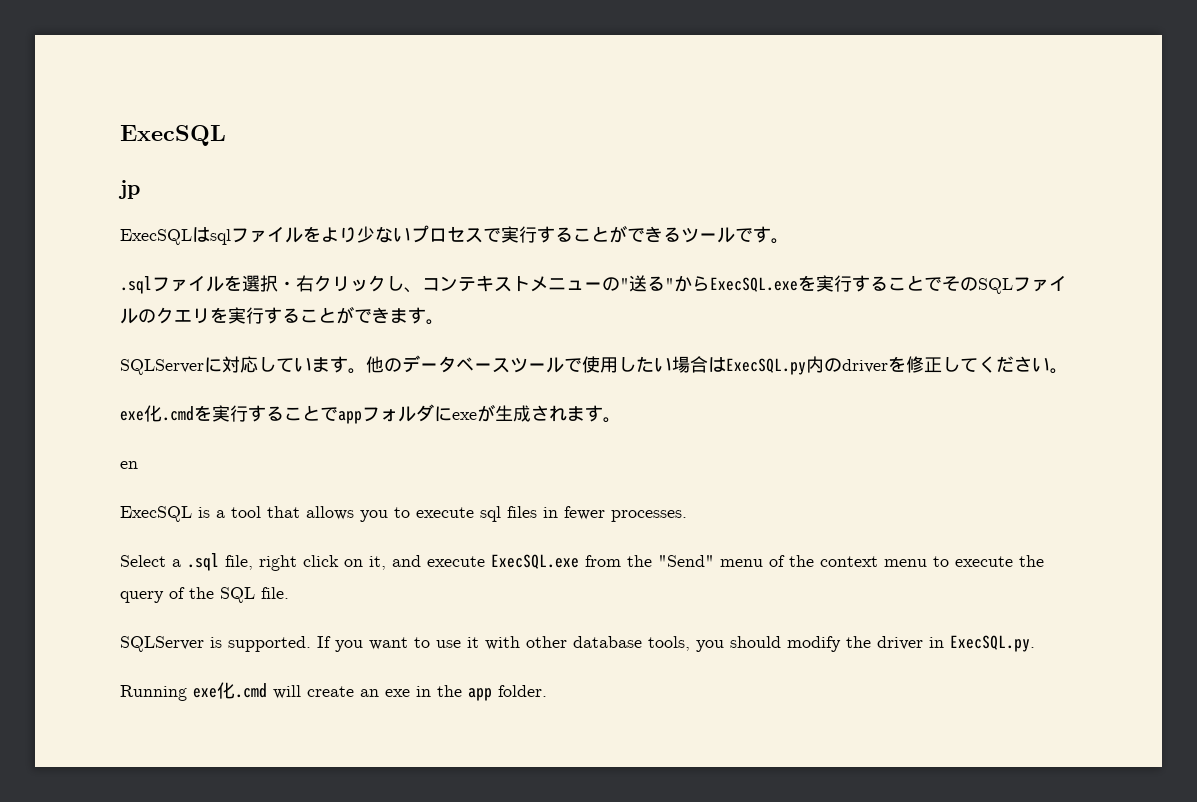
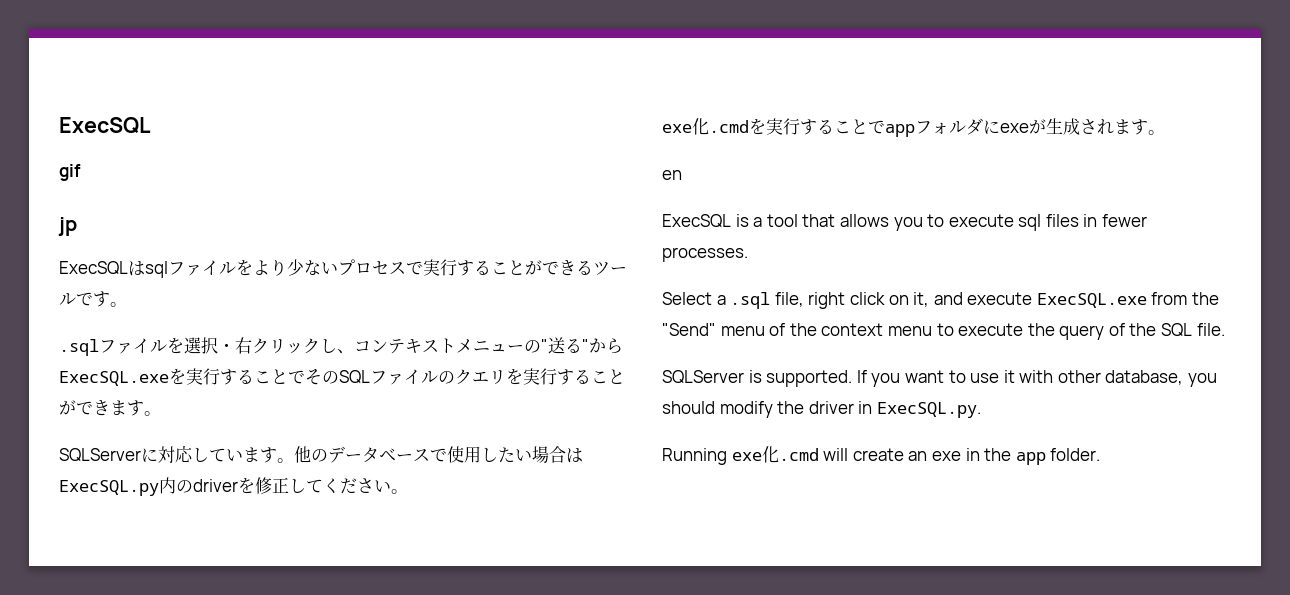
[120,125,226,146] ExecSQL -> [59,117,151,134] [59,164,81,181] ExecSQL // gif
[510,357,564,373] ツール -> (430, 455) none
[573,636,690,651] database tools, -> [1105,370,1184,385] database,

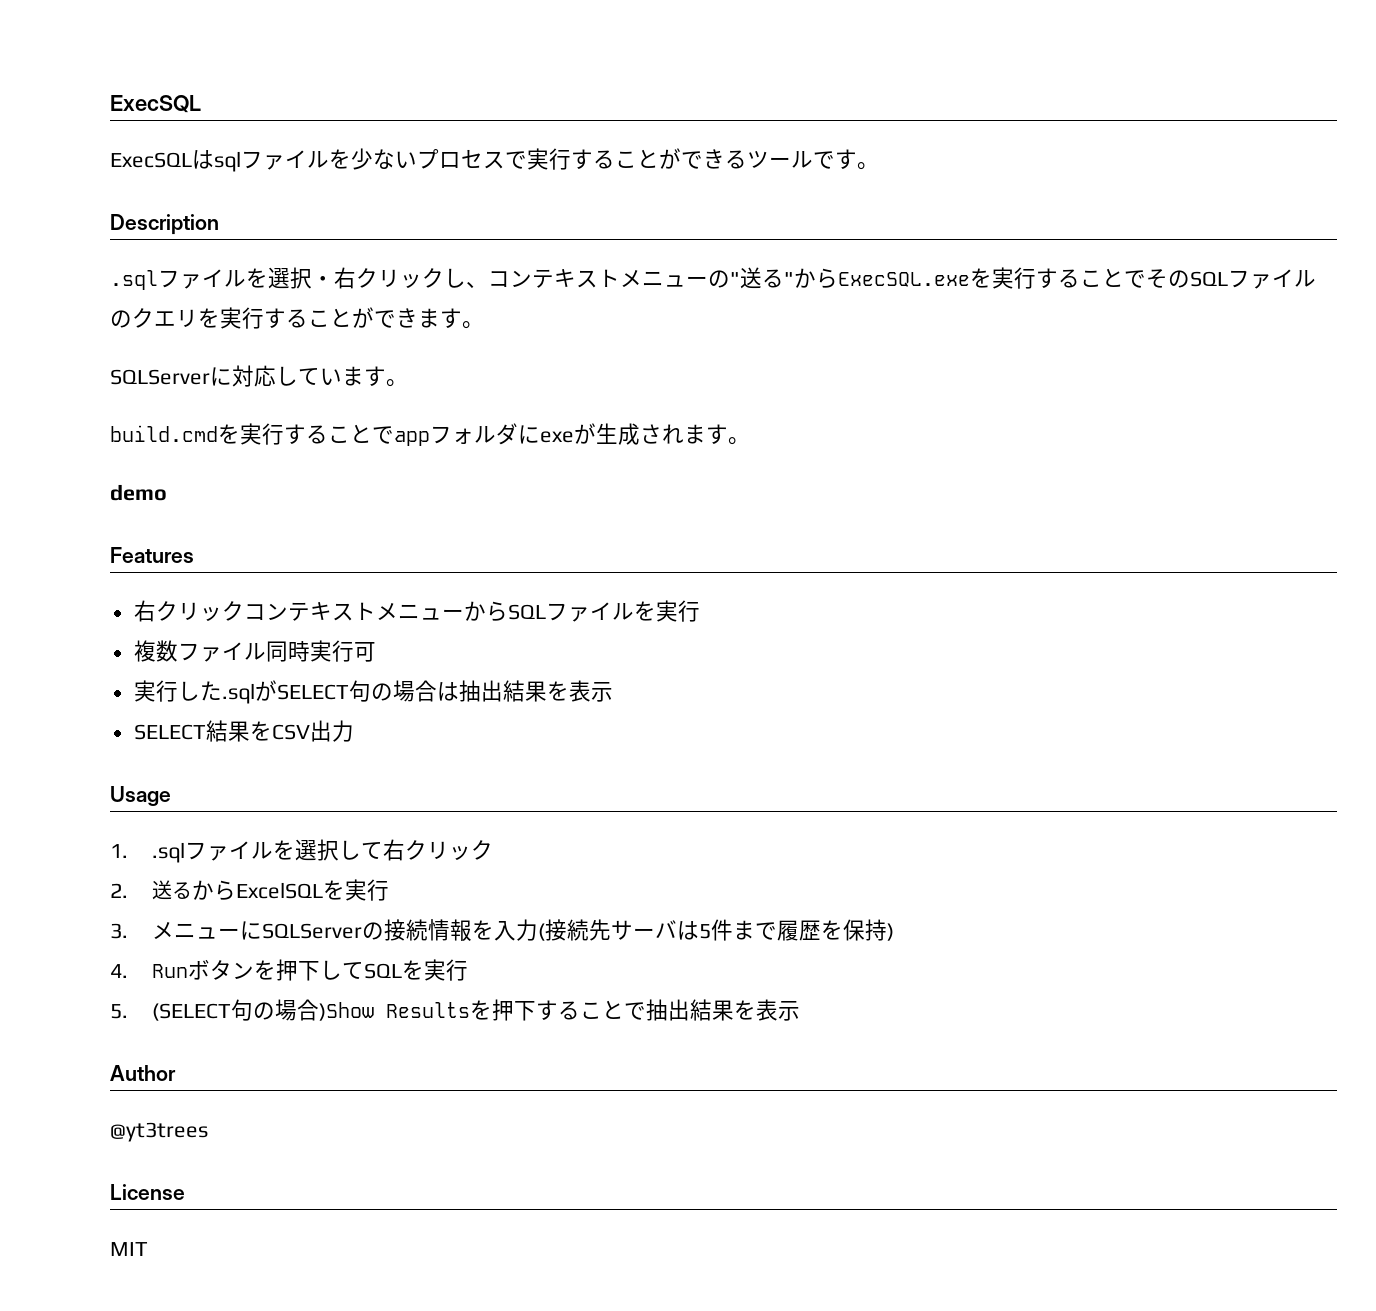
[59,117,151,134] [59,164,81,181] [58,217,77,236] ExecSQL // gif // jp -> [110,95,201,113] ExecSQL
[253,259,287,276] より -> (351, 159) none
(127, 304) none -> [110,214,219,235] // Description
[294,446,583,463] [59,477,408,496] [662,118,749,135] 他のデータベースで使用したい場合はExecSQL.py内のdriverを修正してください。 // exe化.cmd -> [110,425,218,442] // build.cmd
[662,170,682,180] [662,214,1148,231] [662,247,748,262] [662,292,1220,309] [662,323,1225,340] [662,370,1218,387] [662,401,981,418] [662,446,1101,465] en // ExecSQL is a tool that allows you to execute sql files in fewer processes. // Select a .sql file, right click on it, and execute ExecSQL.exe from the "Send" menu of the context menu to execute the query of the SQL file. // SQLServer is supported. If you want to use it with other database, you should modify the driver in ExecSQL.py. // Running exe化.cmd will create an exe in the app folder. -> [110,484,167,501] [110,547,194,563] [133,600,700,622] [133,640,376,662] [133,680,613,704] [133,720,354,742] [110,786,171,806] [110,839,494,863] [110,879,390,901] [110,919,895,942] [110,959,469,981] [110,999,801,1021] [110,1065,176,1081] [110,1122,208,1142] [110,1184,185,1200] [110,1242,148,1256] demo // Features // 右クリックコンテキストメニューからSQLファイルを実行 // 複数ファイル同時実行可 // 実行した.sqlがSELECT句の場合は抽出結果を表示 // SELECT結果をCSV出力 // Usage // 1. .sqlファイルを選択して右クリック // 2.送るからExcelSQLを実行 // 3.メニューにSQLServerの接続情報を入力(接続先サーバは5件まで履歴を保持) // 4. Runボタンを押下してSQLを実行 // 5. (SELECT句の場合)Show Resultsを押下することで抽出結果を表示 // Author // @yt3trees // License // MIT

